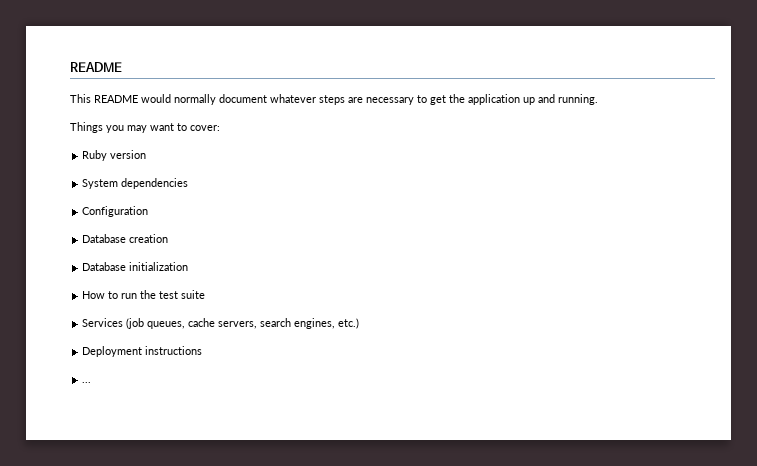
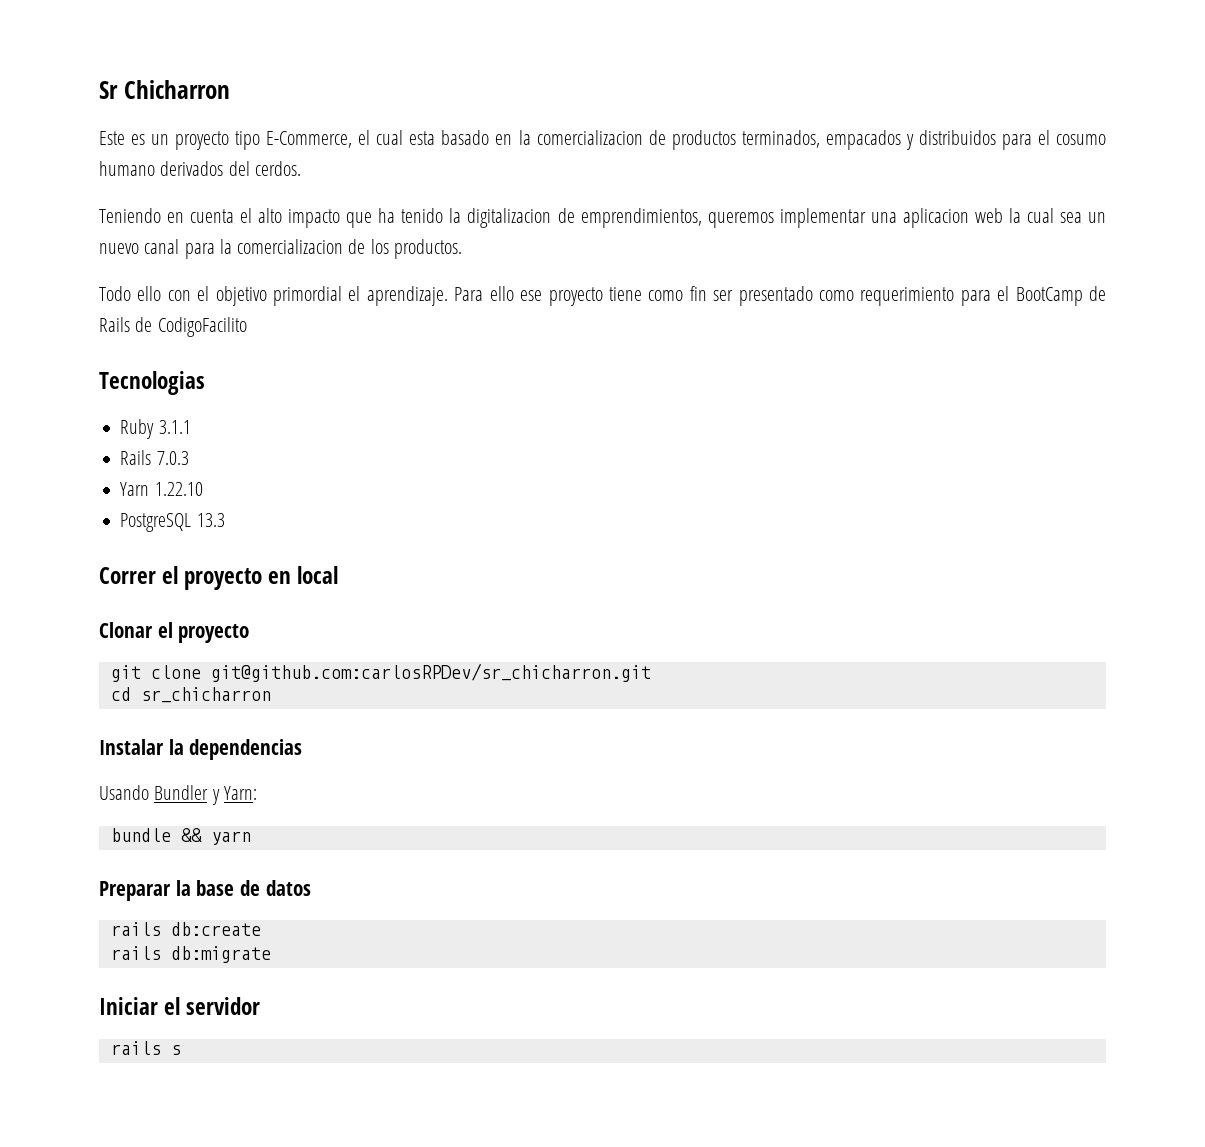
[70,62,122,72] [70,94,598,105] [70,122,220,133] [82,150,147,161] [82,178,189,189] [82,206,149,217] [82,234,169,243] [82,262,189,271] [82,290,206,299] [82,318,360,329] [82,346,203,357] [82,382,92,383] README // This README would normally document whatever steps are necessary to get the application up and running. // Things you may want to cover: // Ruby version // System dependencies // Configuration // Database creation // Database initialization // How to run the test suite // Services (job queues, cache servers, search engines, etc.) // Deployment instructions // ... -> [99,80,230,99] [99,130,1106,150] [99,161,301,176] [99,208,1106,228] [99,239,462,259] [99,286,1106,306] [99,317,247,337] [99,371,205,395] [120,419,191,439] [120,450,189,465] [120,482,203,496] [120,513,225,532] [99,566,339,590] [99,622,250,643] [110,663,651,682] [110,687,271,703] [99,739,303,760] [99,785,257,805] [110,828,251,845] [99,880,311,901] [110,922,261,936] [110,946,271,963] [99,997,261,1015] [110,1041,181,1055] Sr Chicharron // Este es un proyecto tipo E-Commerce, el cual esta basado en la comercializacion de productos terminados, empacados y distribuidos para el cosumo humano derivados del cerdos. // Teniendo en cuenta el alto impacto que ha tenido la digitalizacion de emprendimientos, queremos implementar una aplicacion web la cual sea un nuevo canal para la comercializacion de los productos. // Todo ello con el objetivo primordial el aprendizaje. Para ello ese proyecto tiene como fin ser presentado como requerimiento para el BootCamp de Rails de CodigoFacilito // Tecnologias // Ruby 3.1.1 // Rails 7.0.3 // Yarn 1.22.10 // PostgreSQL 13.3 // Correr el proyecto en local // Clonar el proyecto // git clone git@github.com:carlosRPDev/sr_chicharron.git // cd sr_chicharron // Instalar la dependencias // Usando Bundler y Yarn: // bundle && yarn // Preparar la base de datos // rails db:create // rails db:migrate // Iniciar el servidor // rails s

